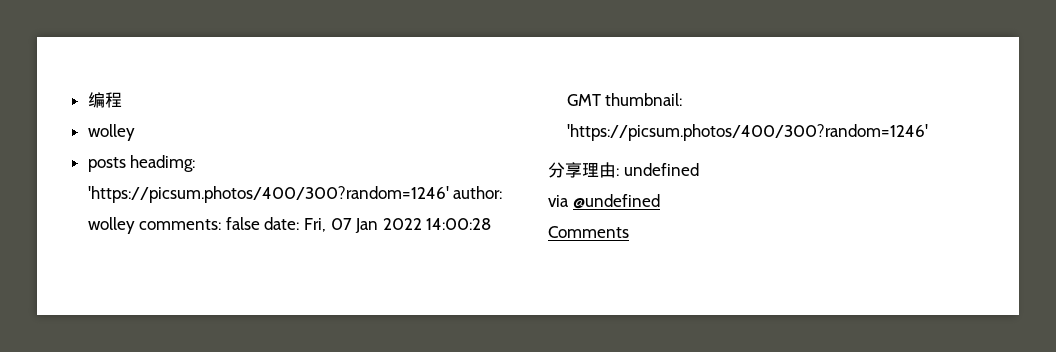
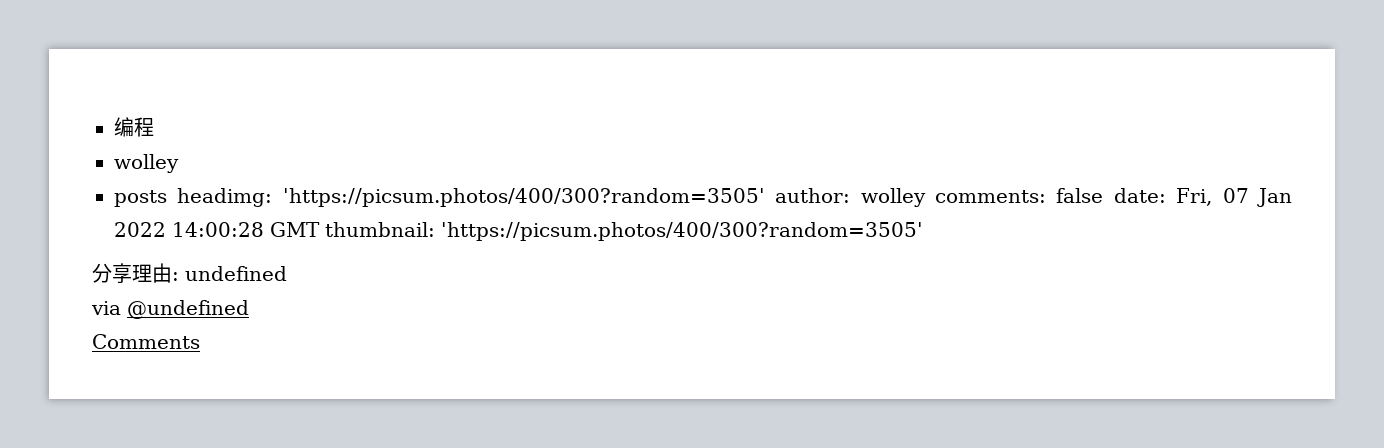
[87,186,449,203] 'https://picsum.photos/400/300?random=1246' -> [282,188,765,207] 'https://picsum.photos/400/300?random=3505'
[566,124,928,141] 'https://picsum.photos/400/300?random=1246' -> [441,222,923,241] 'https://picsum.photos/400/300?random=3505'

